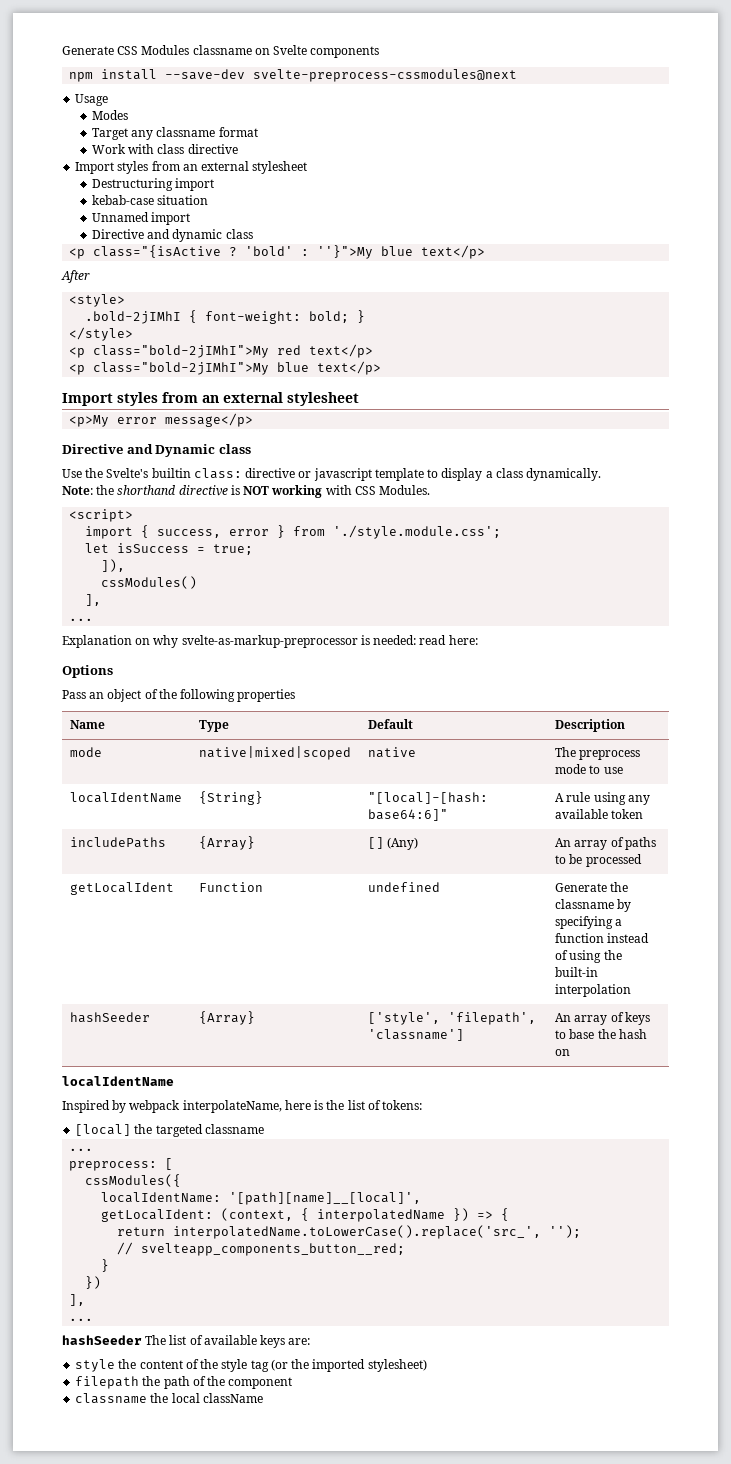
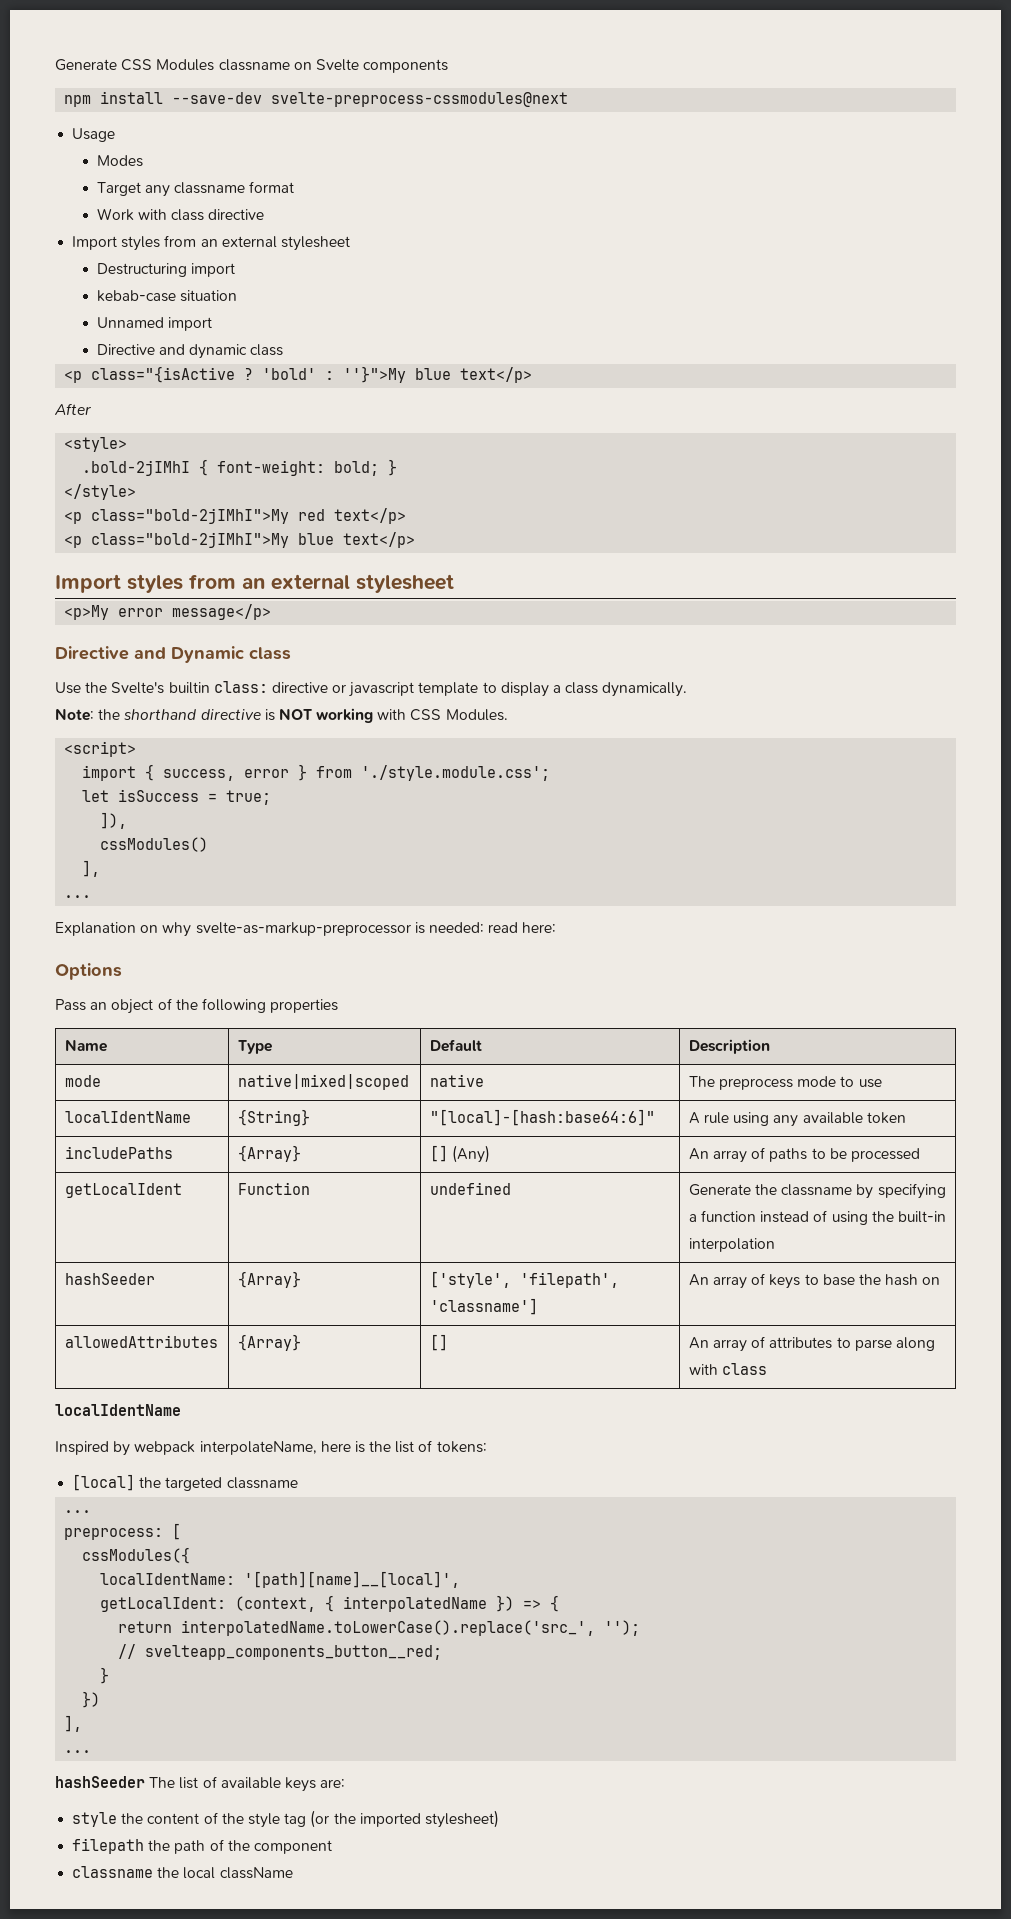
(571, 1052) none -> [64,1335,218,1348] [237,1334,301,1351] [429,1334,448,1351] [688,1336,935,1352] [688,1363,768,1375] // allowedAttributes | {Array} | [] | An array of attributes to parse along with class

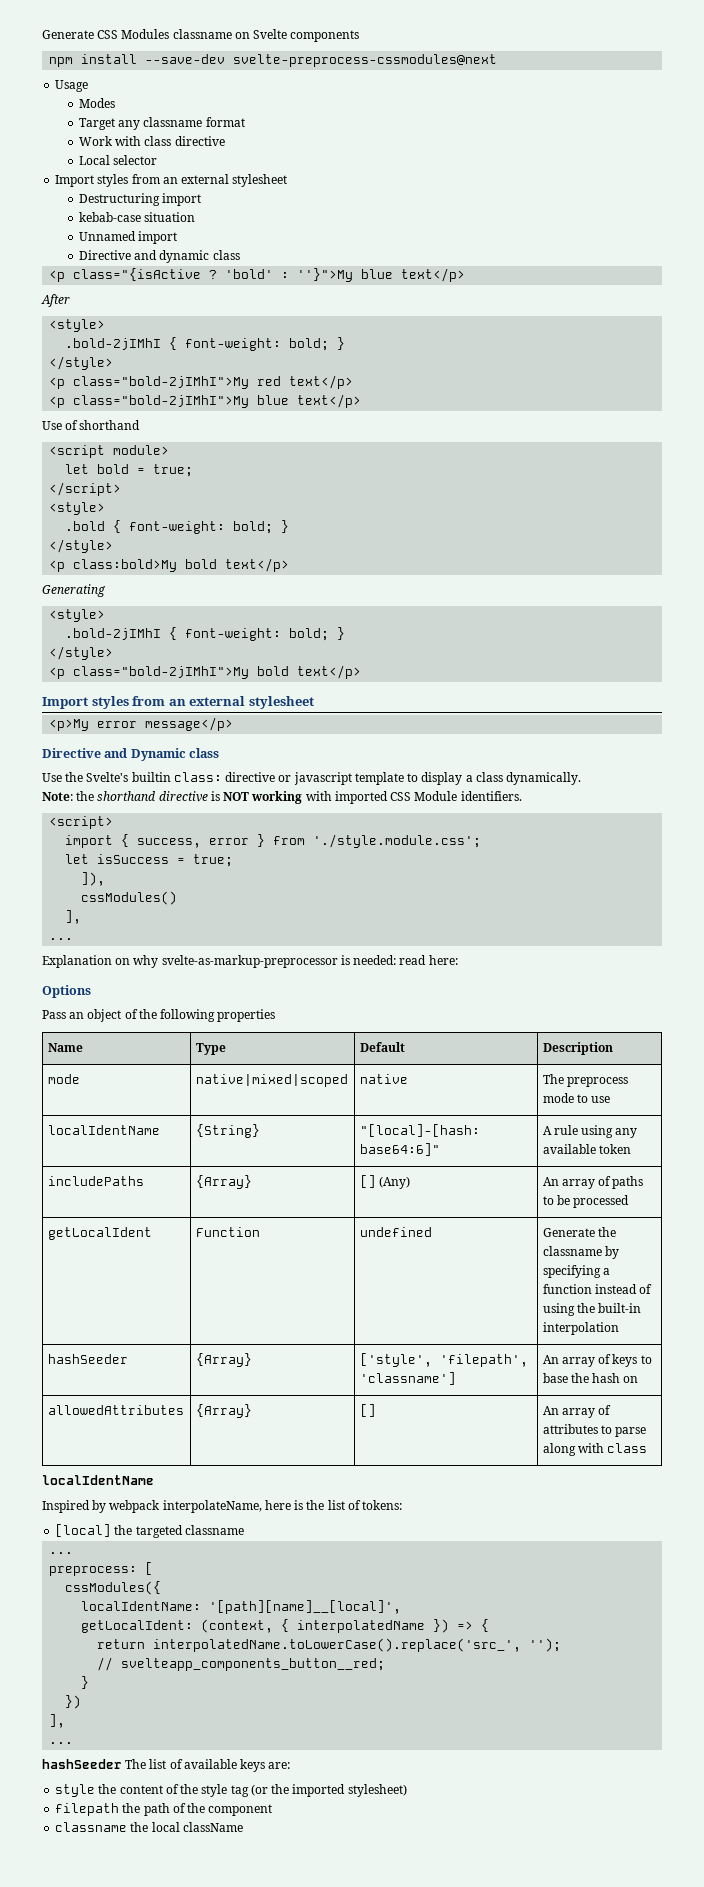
(265, 214) none -> [78,155,158,165] // Local selector
(416, 540) none -> [42,420,141,430] [49,445,170,458] [65,464,194,477] [49,482,122,496] [49,502,106,515] [65,520,290,534] [49,539,114,553] [49,558,290,572] [42,584,106,597] [49,609,106,622] [65,627,346,641] [49,646,114,660] [49,665,362,679] // Use of shorthand // <script module> // let bold = true; // </script> // <style> // .bold { font-weight: bold; } // </style> // <p class:bold>My bold text</p> // Generating // <style> // .bold-2jIMhI { font-weight: bold; } // </style> // <p class="bold-2jIMhI">My bold text</p>
[410,709,508,721] CSS Modules. -> [334,791,522,804] imported CSS Module identifiers.

